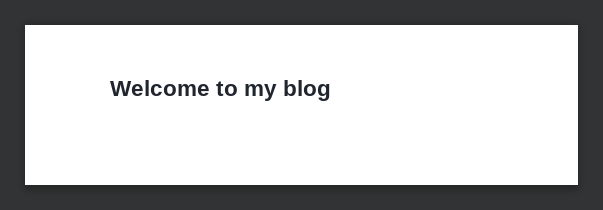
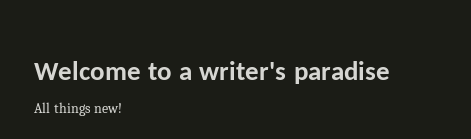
[244,80,332,101] my blog -> [179,61,390,84] [34,102,122,116] a writer's paradise // All things new!

